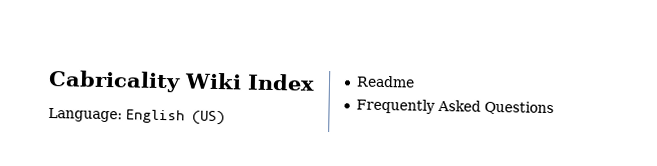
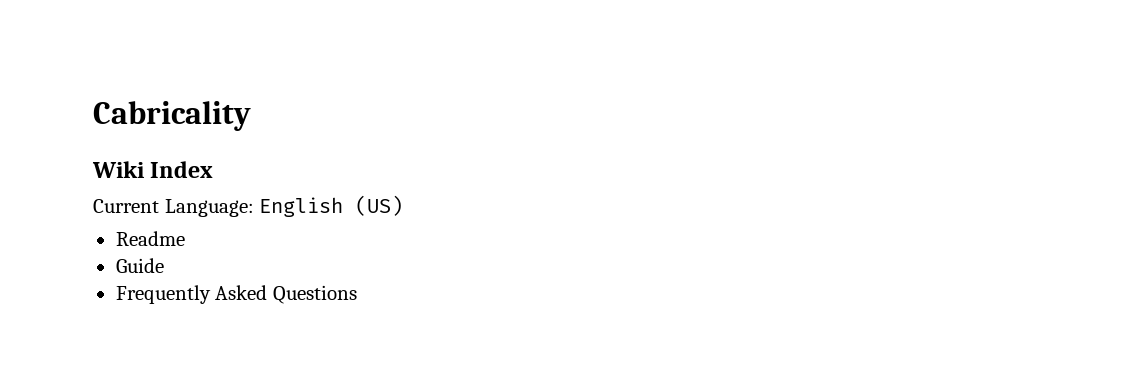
(181, 81) none -> (251, 116) //
(315, 82) none -> [93,199,159,213] Current
(415, 81) none -> [115,258,164,273] // Guide

